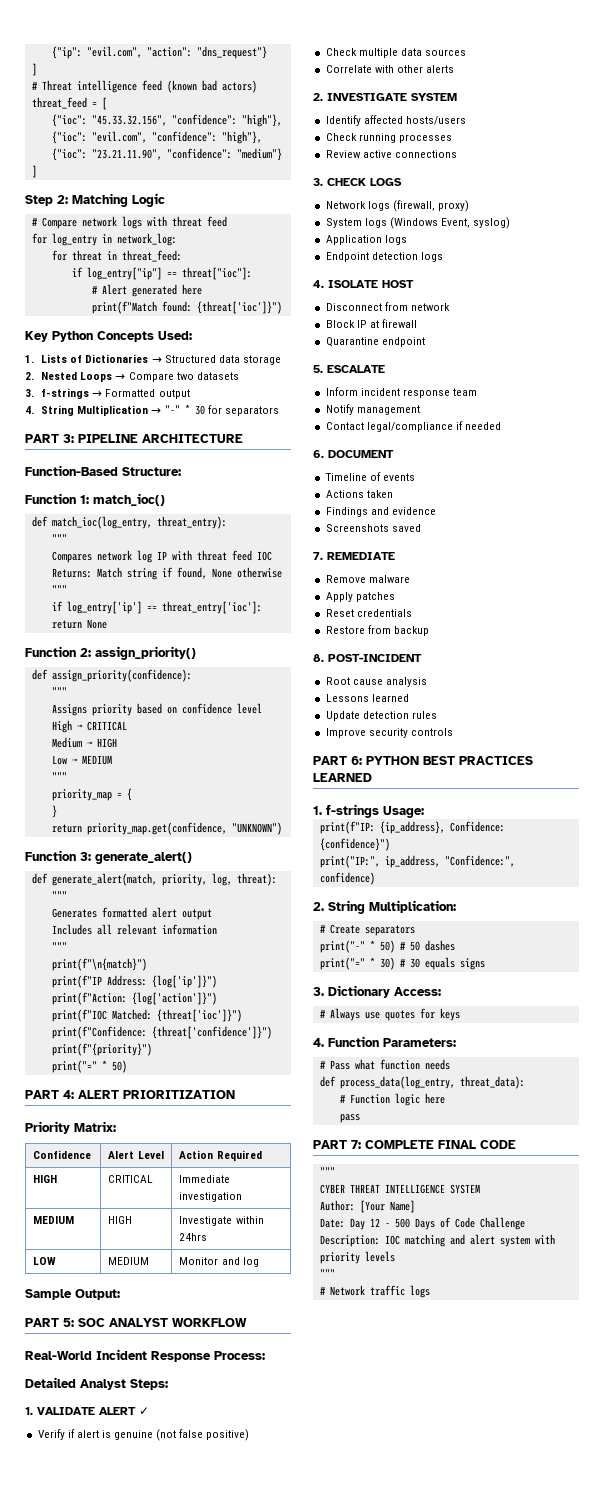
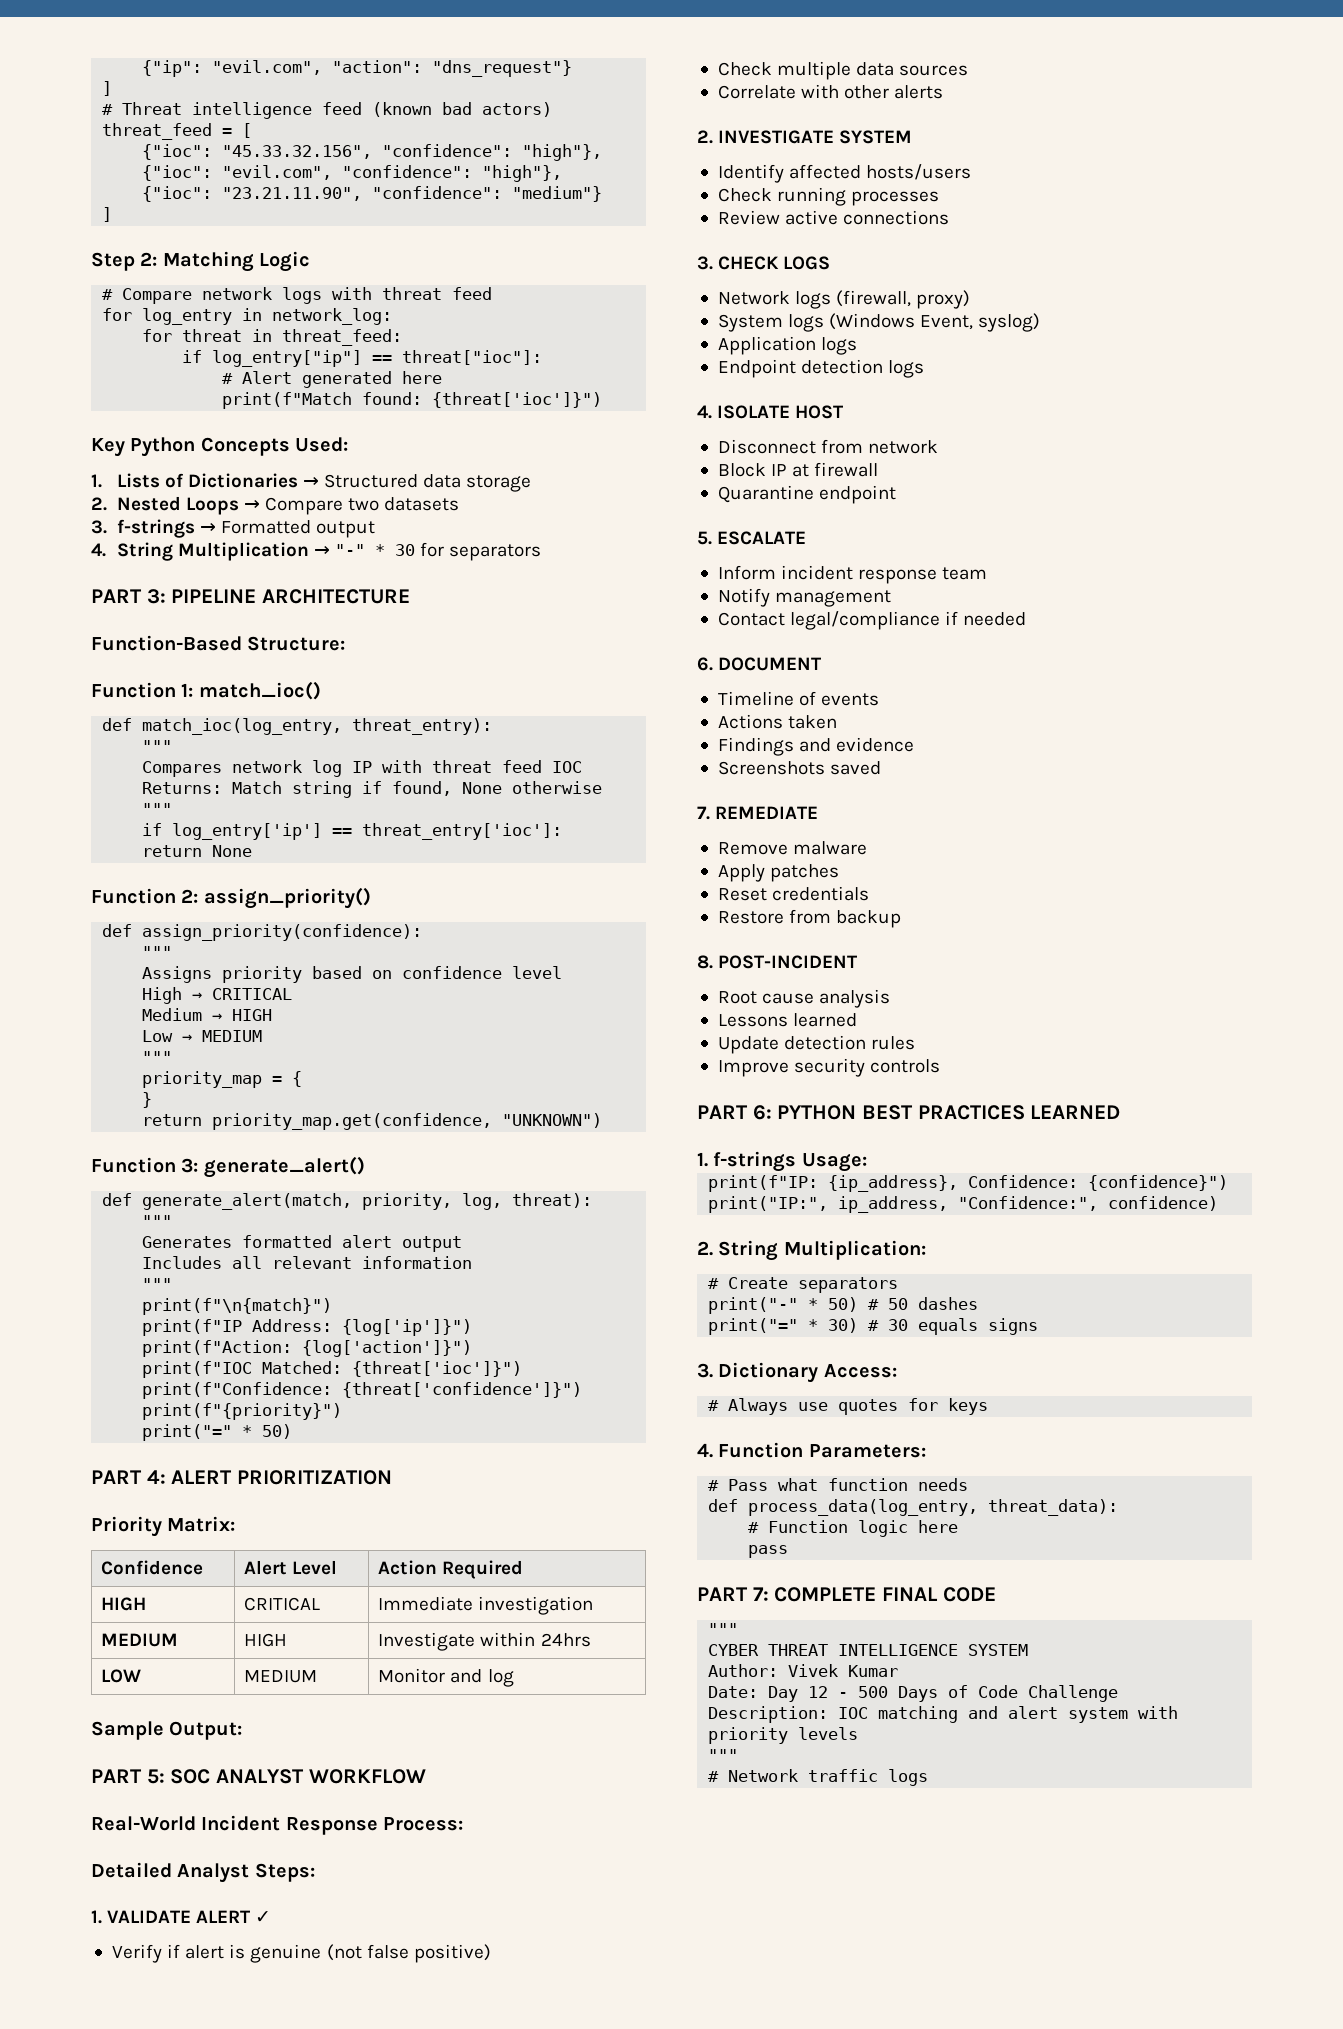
[359,1200,415,1213] [Your Name] -> [788,1664,899,1677] Vivek Kumar

